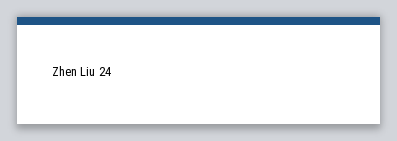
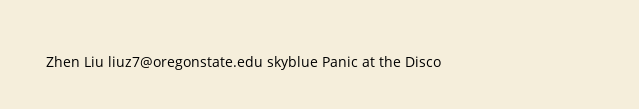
[98,67,111,76] 24 -> [108,56,441,70] liuz7@oregonstate.edu skyblue Panic at the Disco

